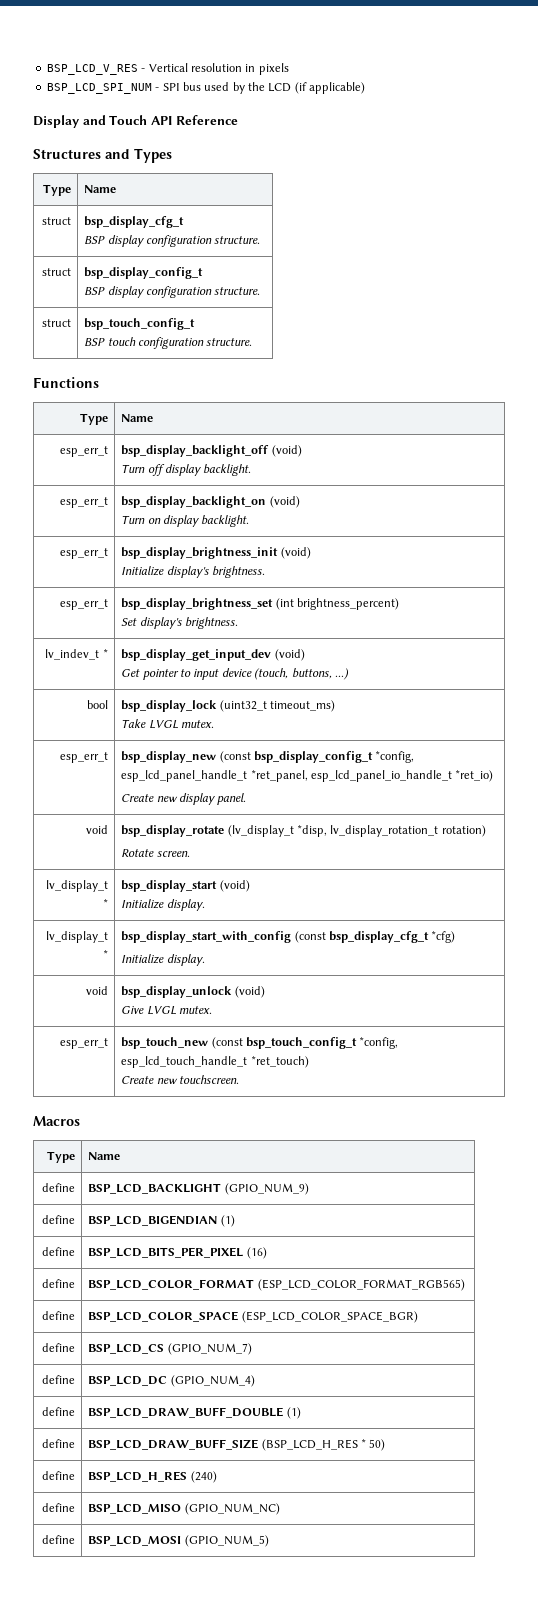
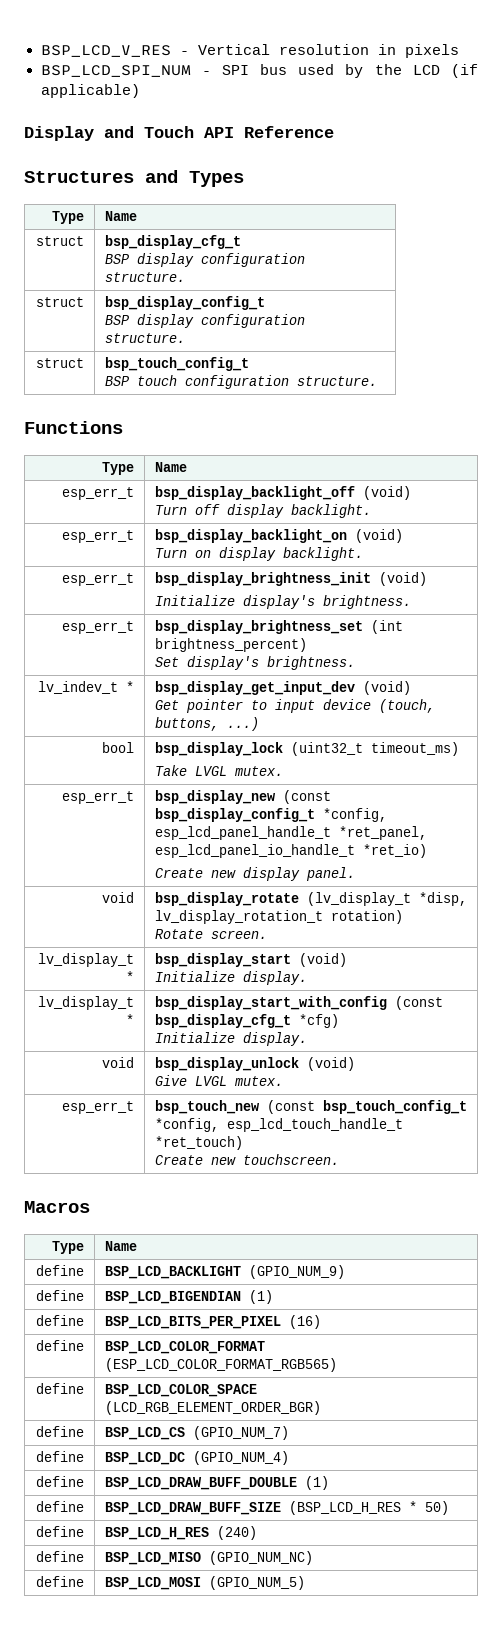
[241,1311,418,1323] (ESP_LCD_COLOR_SPACE_BGR) -> [104,1401,321,1415] (LCD_RGB_ELEMENT_ORDER_BGR)

